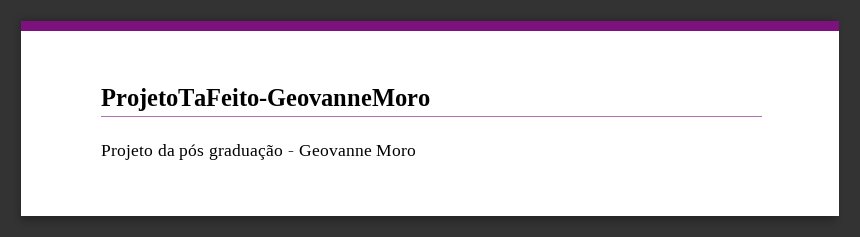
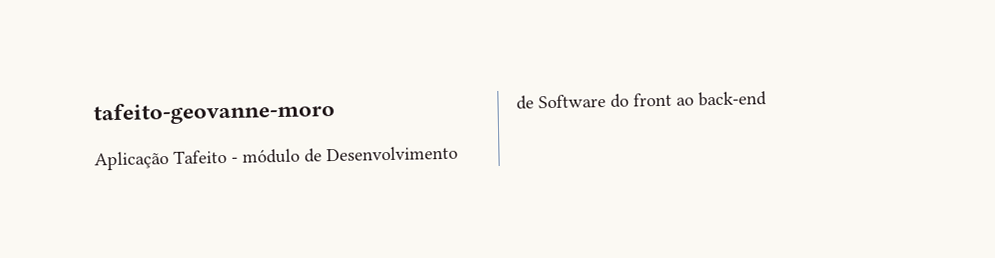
[101,88,430,111] [101,144,417,160] ProjetoTaFeito-GeovanneMoro // Projeto da pós graduação - Geovanne Moro -> [93,99,335,126] [94,145,458,171] [516,91,767,110] tafeito-geovanne-moro // Aplicação Tafeito - módulo de Desenvolvimento de Software do front ao back-end

